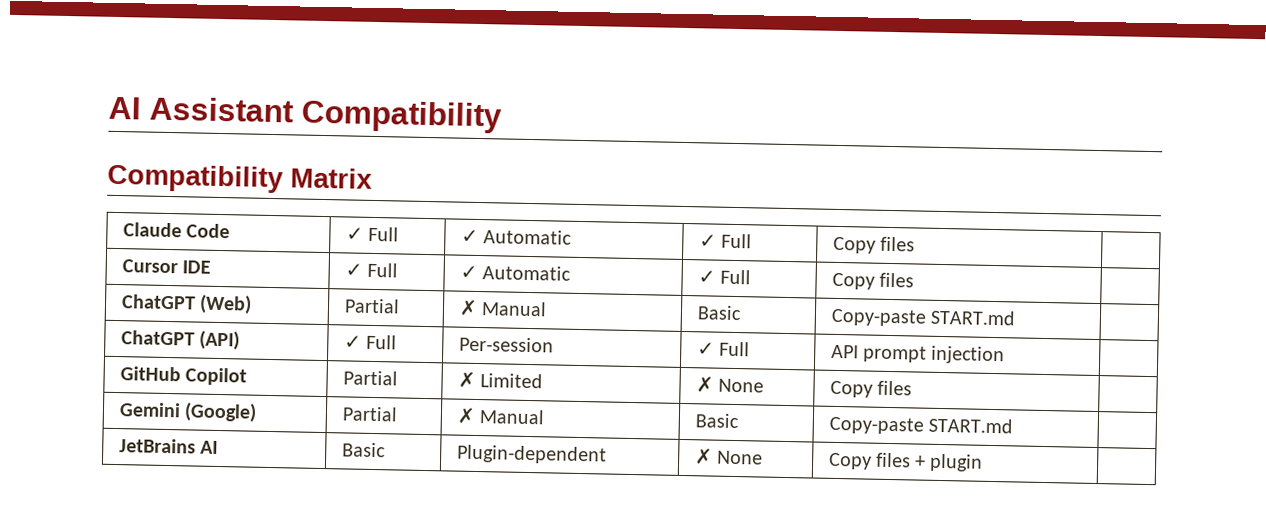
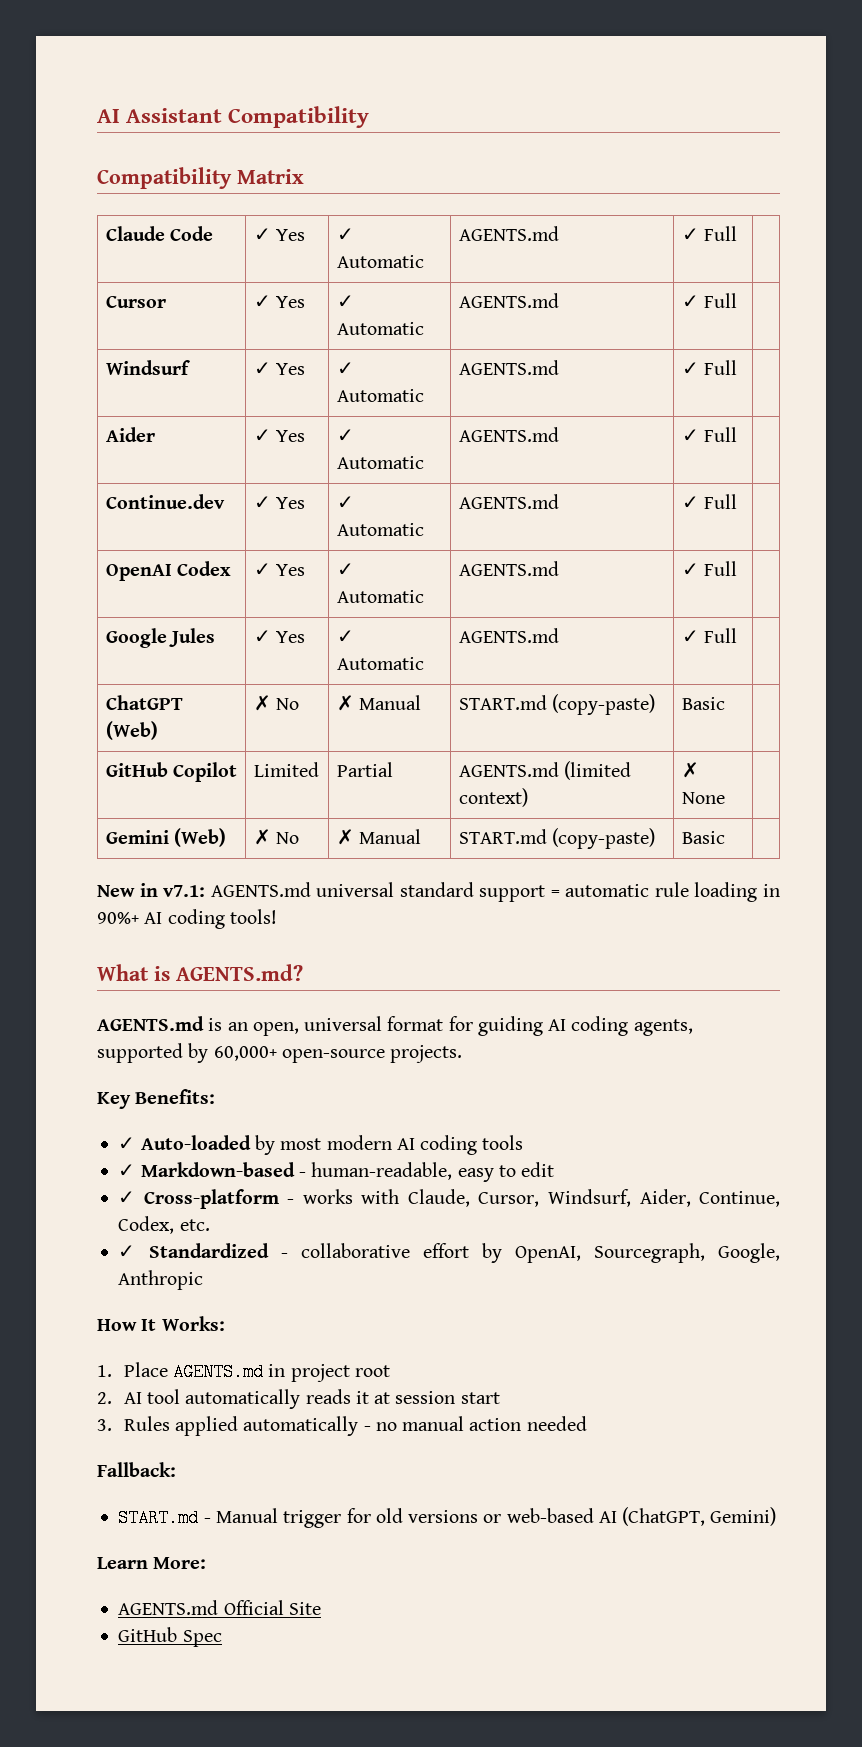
[367,226,399,242] [460,229,572,245] [698,233,752,249] [832,236,915,254] [121,259,211,274] [344,262,398,278] [459,265,571,281] [697,269,751,285] [831,272,914,290] Full | ✓ Automatic | ✓ Full | Copy files | // Cursor IDE | ✓ Full | ✓ Automatic | ✓ Full | Copy files -> [275,229,305,241] [336,228,354,241] [336,255,424,268] [458,226,559,241] [681,226,737,241] [105,295,166,308] [253,295,305,308] [336,295,354,308] [336,322,424,335] [458,293,559,308] [681,293,737,308] [105,360,190,375] [253,362,305,375] [336,362,354,375] [336,389,424,402] [458,360,559,375] [681,360,737,375] [105,427,155,442] [253,429,305,442] [336,429,354,442] [336,456,424,469] [458,427,559,442] [681,427,737,442] [105,494,225,509] [253,496,305,509] [336,496,354,509] [336,523,424,536] [458,494,559,509] [681,494,737,509] [105,561,231,581] [253,563,305,576] [336,563,354,576] [336,590,424,603] [458,561,559,576] [681,561,737,576] [105,628,215,648] [253,630,305,643] [336,630,354,643] [336,657,424,670] [458,628,559,643] [681,628,737,643] Yes | ✓ Automatic | AGENTS.md | ✓ Full | // Cursor | ✓ Yes | ✓ Automatic | AGENTS.md | ✓ Full | // Windsurf | ✓ Yes | ✓ Automatic | AGENTS.md | ✓ Full | // Aider | ✓ Yes | ✓ Automatic | AGENTS.md | ✓ Full | // Continue.dev | ✓ Yes | ✓ Automatic | AGENTS.md | ✓ Full | // OpenAI Codex | ✓ Yes | ✓ Automatic | AGENTS.md | ✓ Full | // Google Jules | ✓ Yes | ✓ Automatic | AGENTS.md | ✓ Full
[343,298,400,314] [458,299,547,317] [696,305,742,321] [830,308,1016,327] [120,330,240,351] [343,334,397,350] [458,336,554,353] [696,341,750,357] [830,344,1006,365] Partial | ✗ Manual | Basic | Copy-paste START.md | // ChatGPT (API) | ✓ Full | Per-session | ✓ Full | API prompt injection -> [253,695,299,711] [336,695,421,711] [458,694,655,715] [681,697,725,710] ✗ No | ✗ Manual | START.md (copy-paste) | Basic
[342,370,398,386] [457,371,543,389] [695,376,764,393] [829,380,912,398] | Partial | ✗ Limited | ✗ None | Copy files -> [253,762,319,777] [336,762,393,777] [458,761,631,780] [458,788,528,807] [681,762,699,778] [681,792,725,804] | Limited | Partial | AGENTS.md (limited context) | ✗ None
[183,402,257,423] [341,406,398,422] [456,407,545,425] [694,413,740,429] [828,416,1013,435] [118,438,218,454] [341,442,386,458] [456,444,607,465] [694,448,763,465] [827,452,984,472] (Google) | Partial | ✗ Manual | Basic | Copy-paste START.md | // JetBrains AI | Basic | Plugin-dependent | ✗ None | Copy files + plugin | -> [173,828,226,847] [253,829,299,845] [336,829,421,845] [458,828,655,849] [681,831,725,844] [97,882,780,902] [97,909,277,929] [97,964,303,981] [97,1016,693,1036] [97,1043,463,1063] [97,1089,216,1109] [118,1135,524,1155] [118,1162,555,1182] [118,1189,780,1209] [118,1216,210,1234] [118,1243,781,1263] [118,1270,204,1290] [97,1316,225,1331] [97,1362,390,1382] [97,1389,500,1409] [97,1416,587,1436] [97,1462,176,1477] [118,1507,777,1528] [97,1557,207,1569] [118,1600,321,1615] [118,1627,222,1647] (Web) | ✗ No | ✗ Manual | START.md (copy-paste) | Basic | // New in v7.1: AGENTS.md universal standard support = automatic rule loading in 90%+ AI coding tools! // What is AGENTS.md? // AGENTS.md is an open, universal format for guiding AI coding agents, supported by 60,000+ open-source projects. // Key Benefits: // ✓ Auto-loaded by most modern AI coding tools // ✓ Markdown-based - human-readable, easy to edit // ✓ Cross-platform - works with Claude, Cursor, Windsurf, Aider, Continue, Codex, etc. // ✓ Standardized - collaborative effort by OpenAI, Sourcegraph, Google, Anthropic // How It Works: // 1. Place AGENTS.md in project root // 2. AI tool automatically reads it at session start // 3. Rules applied automatically - no manual action needed // Fallback: // START.md - Manual trigger for old versions or web-based AI (ChatGPT, Gemini) // Learn More: // AGENTS.md Official Site // GitHub Spec

